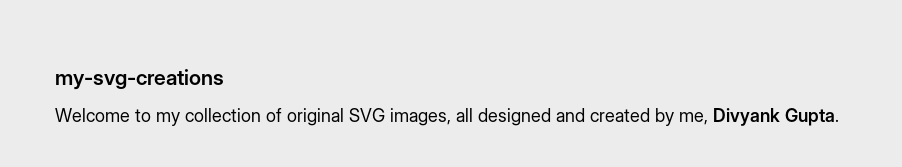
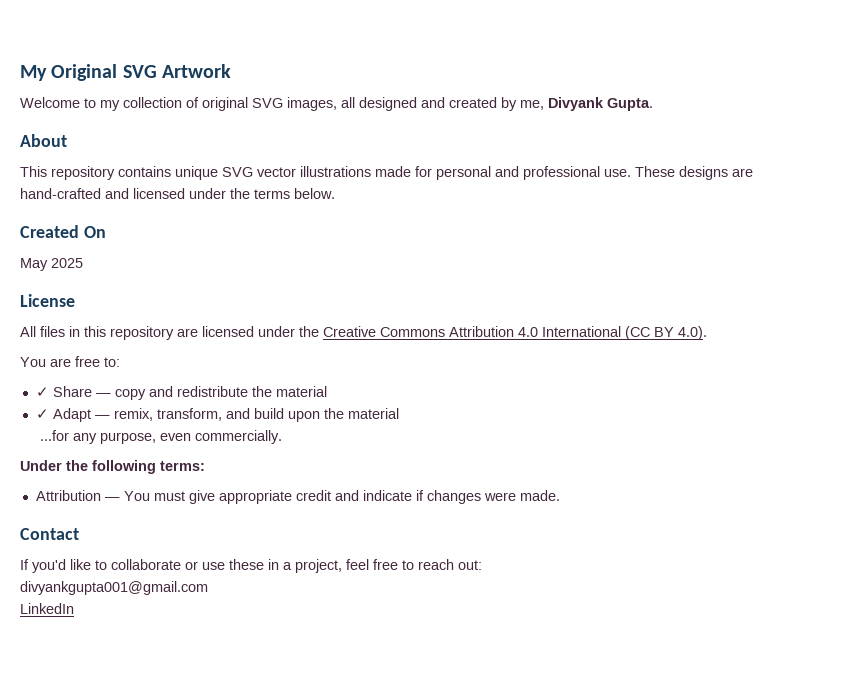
[55,69,224,90] my-svg-creations -> [20,64,231,81] My Original SVG Artwork
(839, 117) none -> [20,134,67,147] [20,166,753,180] [20,188,335,199] [20,225,106,238] [20,258,83,271] [20,294,75,307] [20,326,707,340] [20,356,120,367] [35,386,327,400] [35,408,399,422] [39,430,282,444] [20,460,205,474] [35,490,560,504] [20,528,79,540] [20,559,482,573] [20,581,208,595] [20,603,74,614] // About // This repository contains unique SVG vector illustrations made for personal and professional use. These designs are hand-crafted and licensed under the terms below. // Created On // May 2025 // License // All files in this repository are licensed under the Creative Commons Attribution 4.0 International (CC BY 4.0). // You are free to: // ✓ Share — copy and redistribute the material // ✓ Adapt — remix, transform, and build upon the material // ...for any purpose, even commercially. // Under the following terms: // Attribution — You must give appropriate credit and indicate if changes were made. // Contact // If you'd like to collaborate or use these in a project, feel free to reach out: // divyankgupta001@gmail.com // LinkedIn

